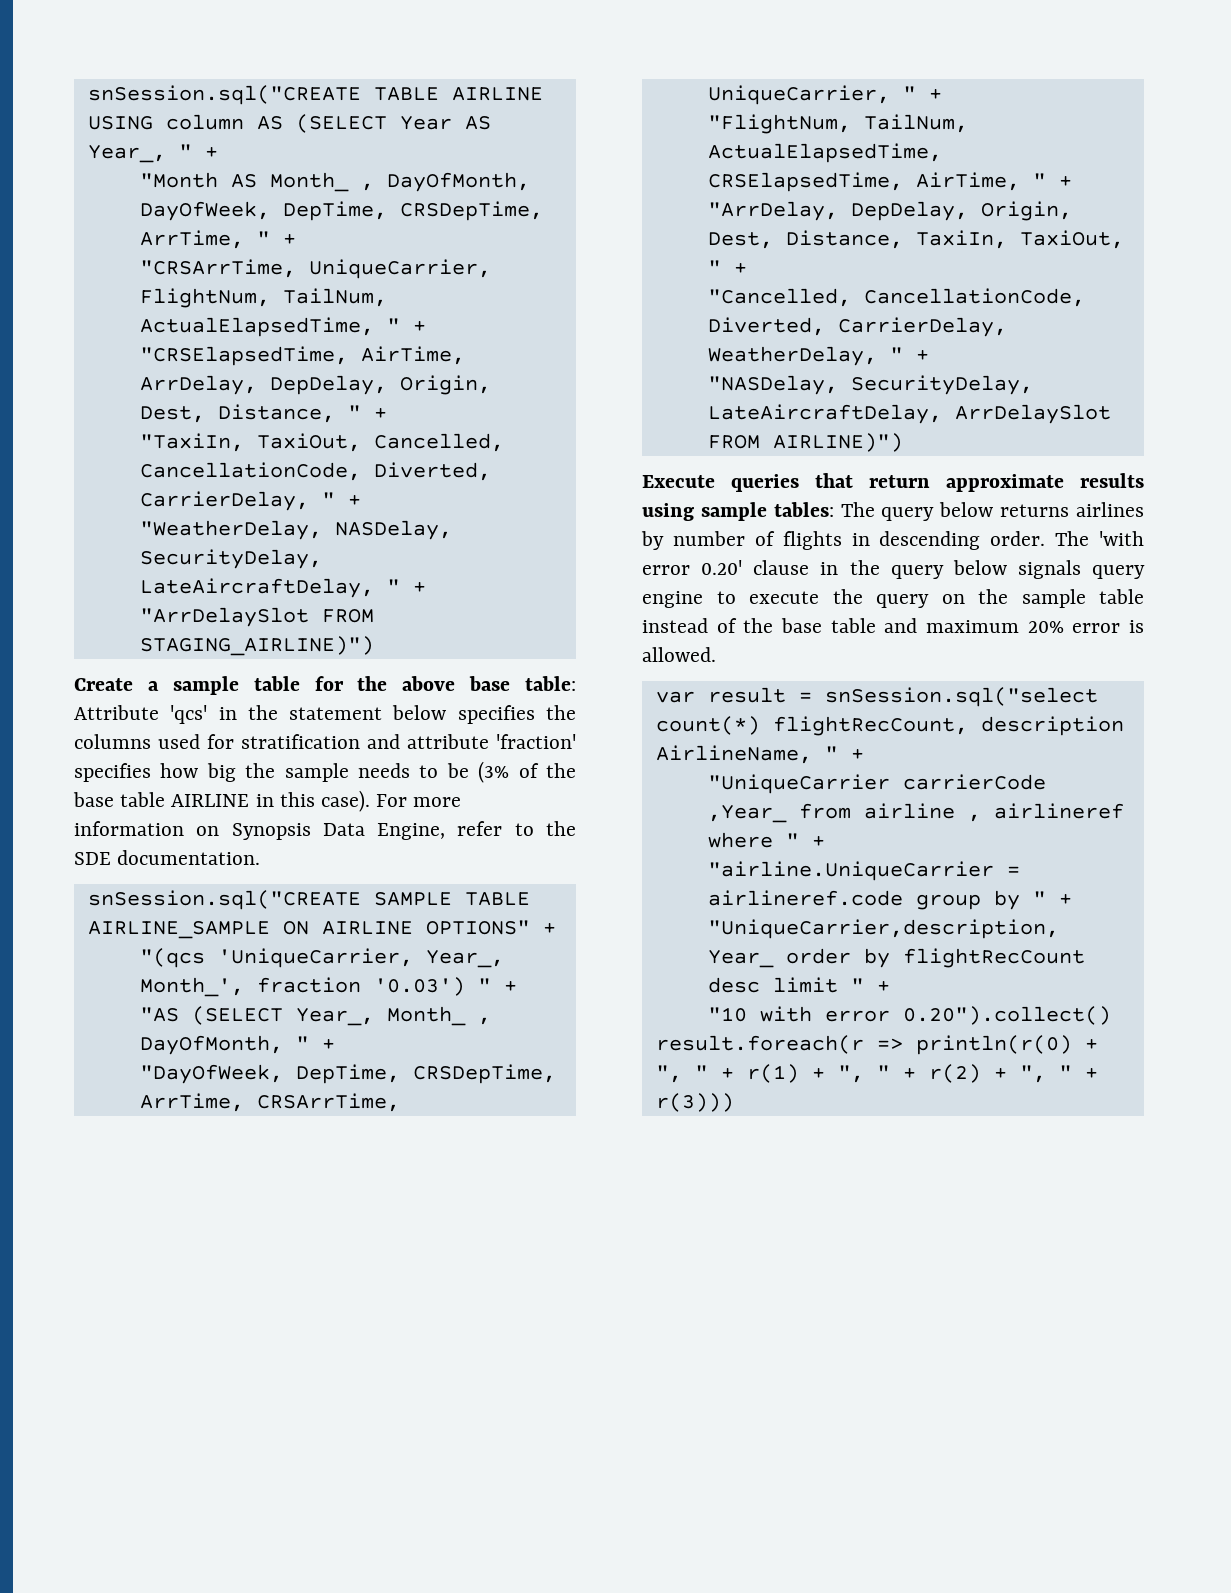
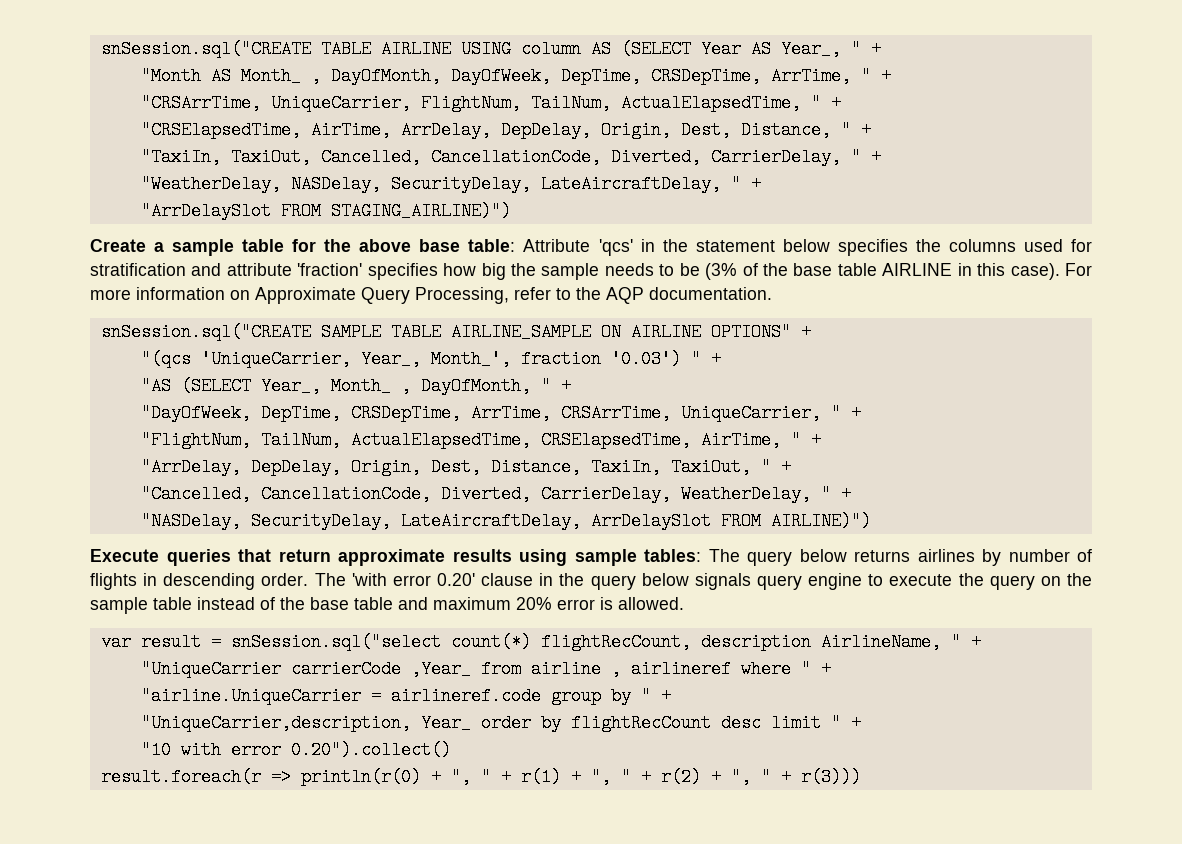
[231,823,446,840] Synopsis Data Engine, -> [255,287,509,304] Approximate Query Processing,
[74,852,111,865] SDE -> [606,287,644,304] AQP

